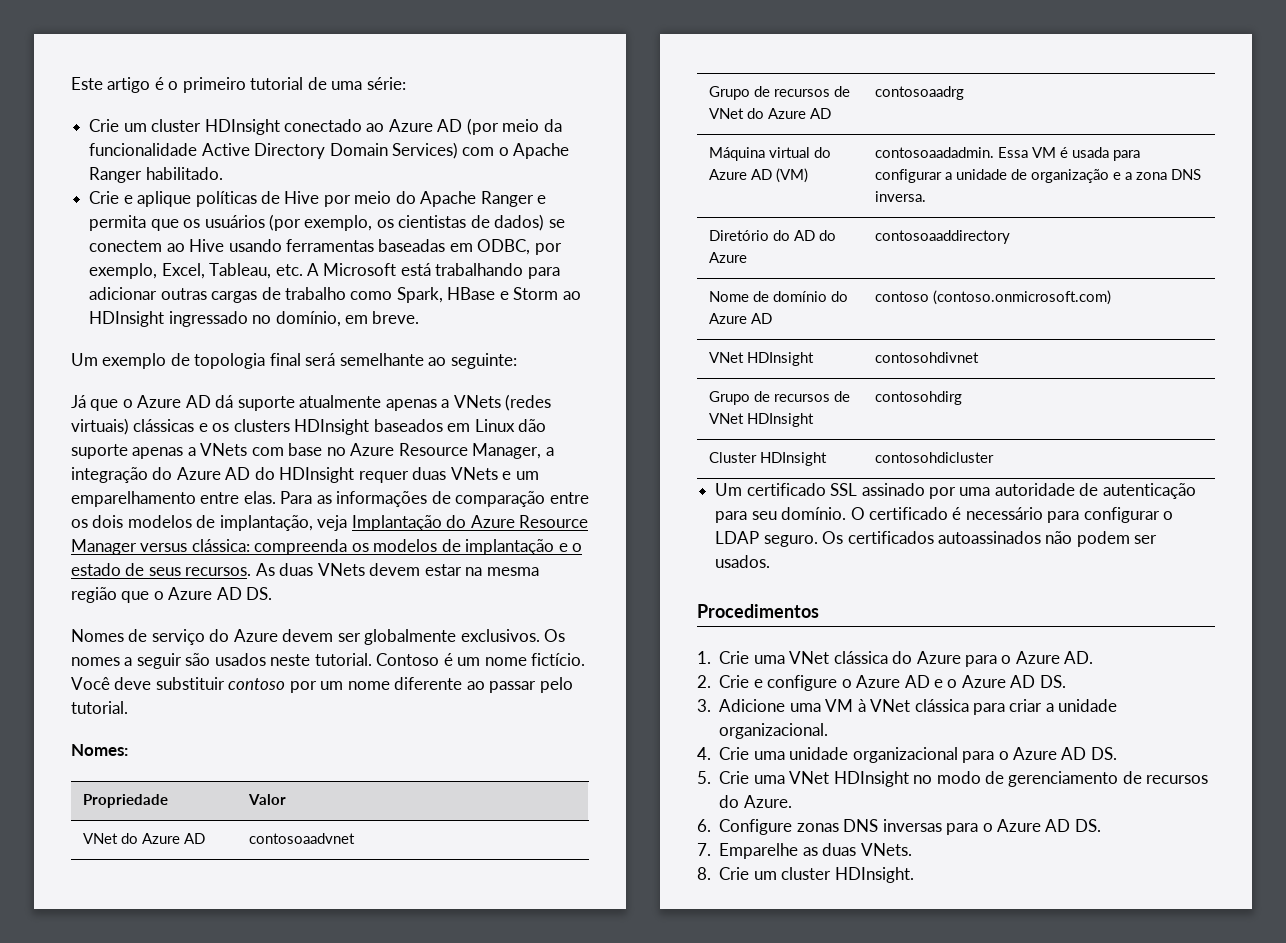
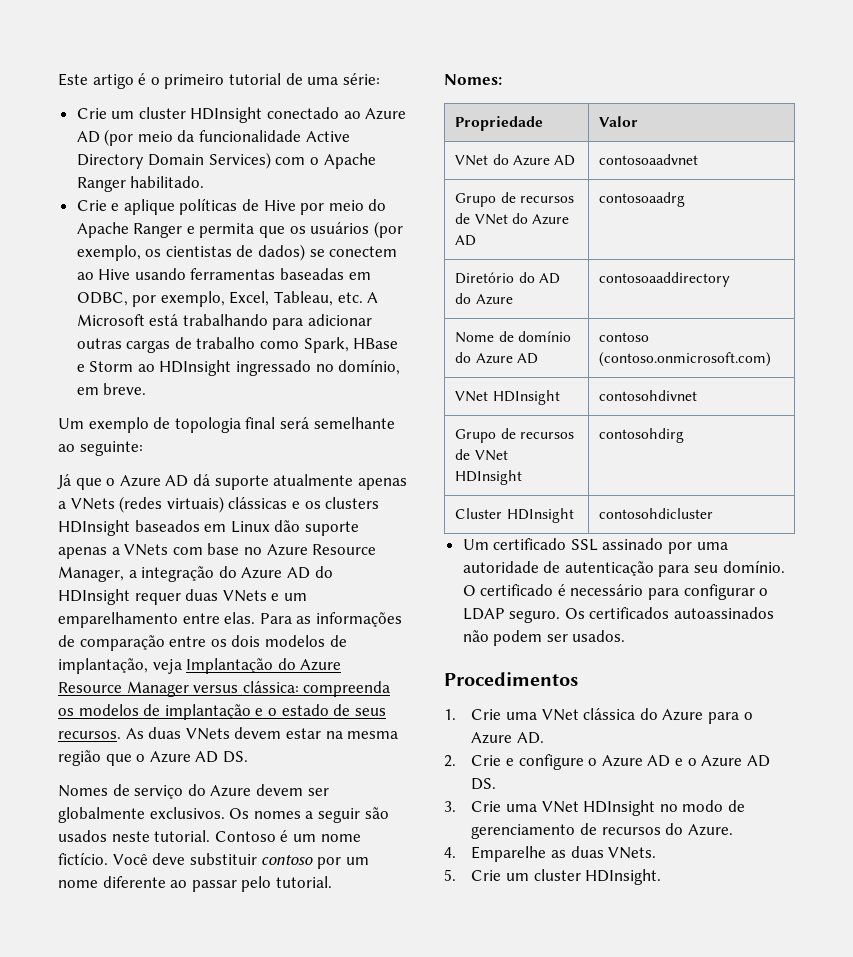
[708,147,831,161] [708,168,808,183] [874,147,1141,161] [874,169,1202,183] [874,191,926,202] // Máquina virtual do Azure AD (VM) | contosoaadadmin. Essa VM é usada para configurar a unidade de organização e a zona DNS inversa. -> (686, 199) none
[719,699,1118,715] [719,723,829,739] [697,747,1117,763] [697,771,711,784] Adicione uma VM à VNet clássica para criar a unidade organizacional. // 4. Crie uma unidade organizacional para o Azure AD DS. // 5. -> (456, 806) none
[697,819,1101,835] [697,843,711,856] 6. Configure zonas DNS inversas para o Azure AD DS. // 7. -> [444,847,456,858] 4.
[697,867,711,880] 8. -> [444,869,456,881] 5.

